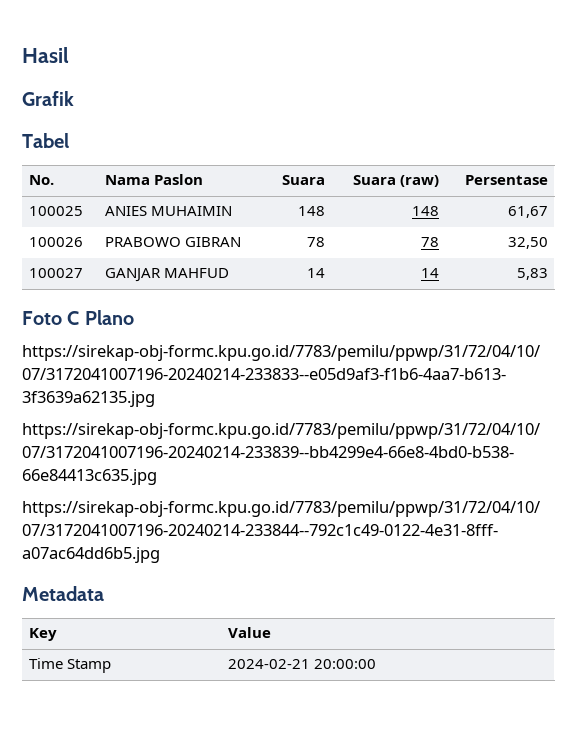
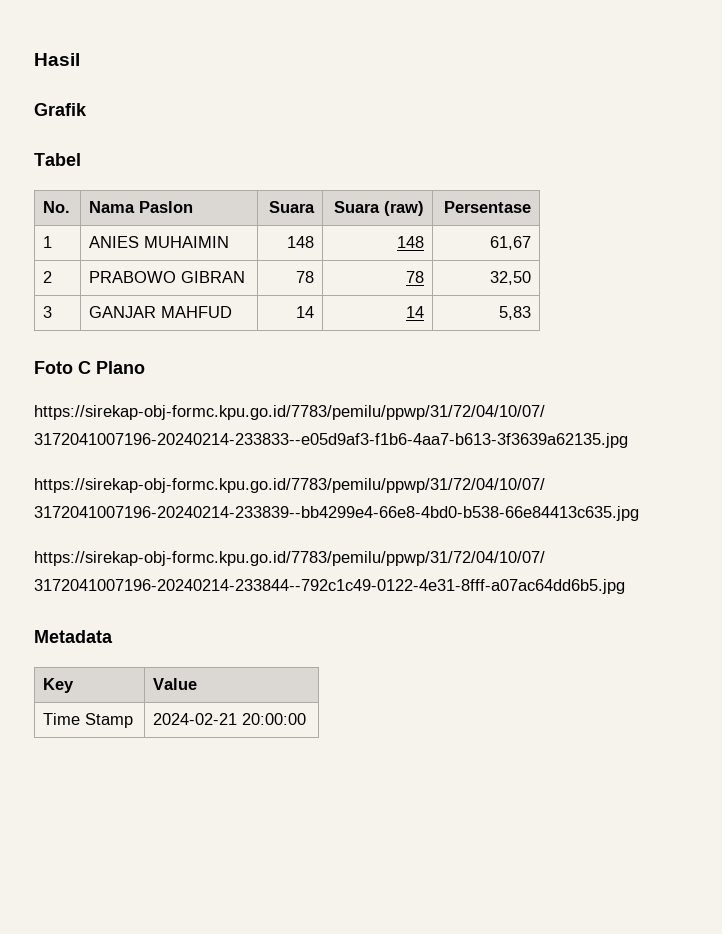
[29,206,84,216] 100025 -> [43,236,53,248] 1
[29,237,84,247] 100026 -> [43,271,53,283] 2
[29,268,84,278] 100027 -> [43,306,53,318] 3

